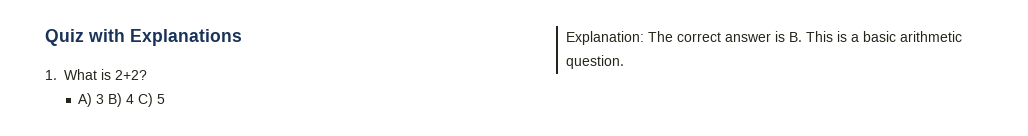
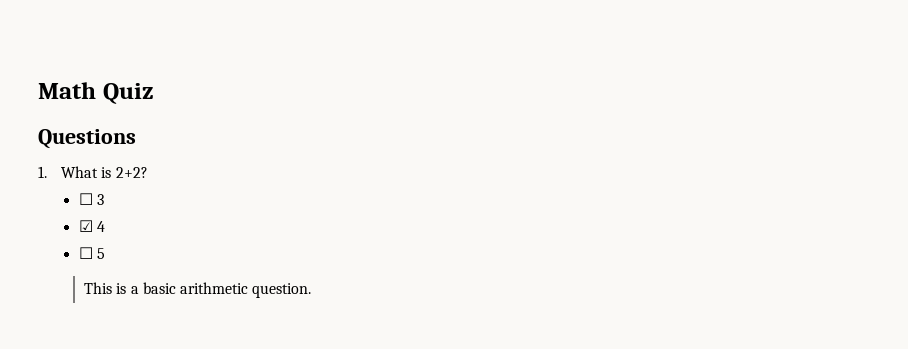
(45, 37) none -> [38,82,96,99] Math
[88,29,242,46] with Explanations -> [38,129,136,149] // Questions
[78,93,93,107] A) -> [78,193,93,205] ☐
[108,93,123,107] B) -> [78,220,93,232] // ☑
[138,93,154,107] C) -> [78,247,93,259] // ☐
[565,31,802,45] Explanation: The correct answer is B. -> (105, 253) none

